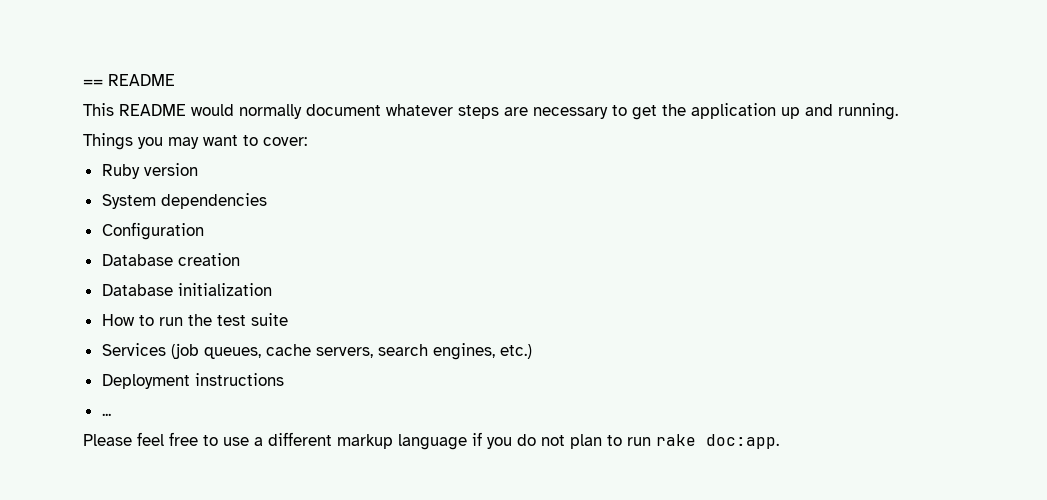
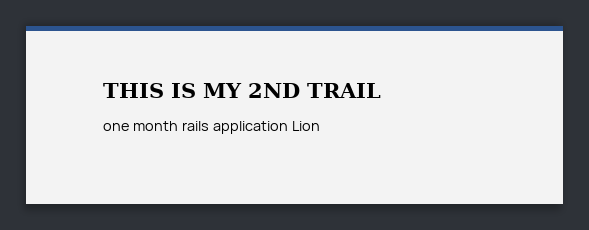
[83,74,175,86] [83,103,898,120] [83,133,307,150] [101,163,198,179] [101,193,267,209] [101,222,204,240] [101,253,240,266] [101,283,272,296] [101,313,288,326] [101,343,532,360] [101,373,284,389] [101,413,111,416] [83,432,779,450] == README // This README would normally document whatever steps are necessary to get the application up and running. // Things you may want to cover: // Ruby version // System dependencies // Configuration // Database creation // Database initialization // How to run the test suite // Services (job queues, cache servers, search engines, etc.) // Deployment instructions // ... // Please feel free to use a different markup language if you do not plan to run rake doc:app. -> [103,83,381,98] [103,121,320,134] THIS IS MY 2ND TRAIL // one month rails application Lion

